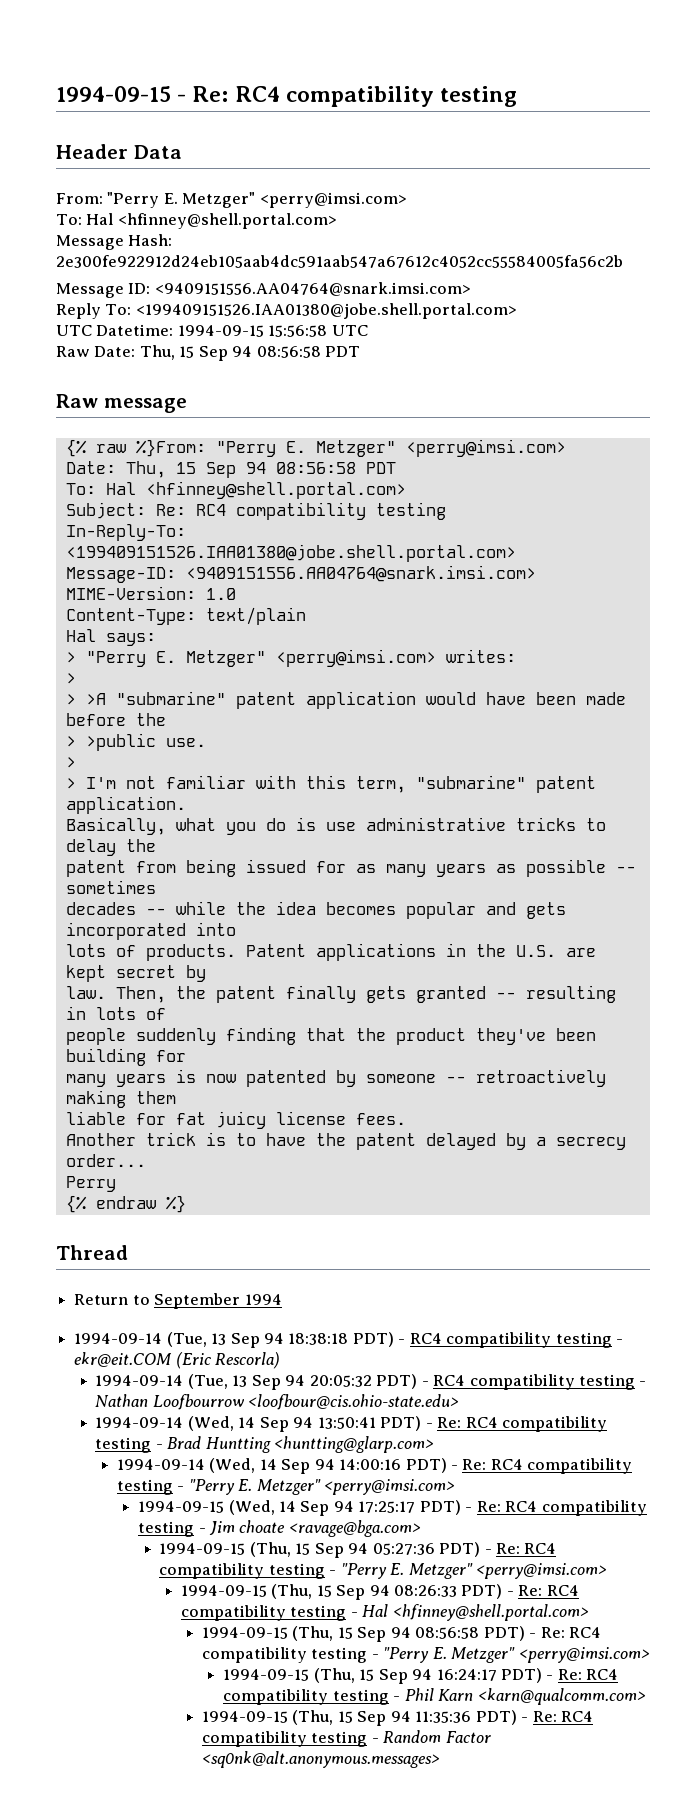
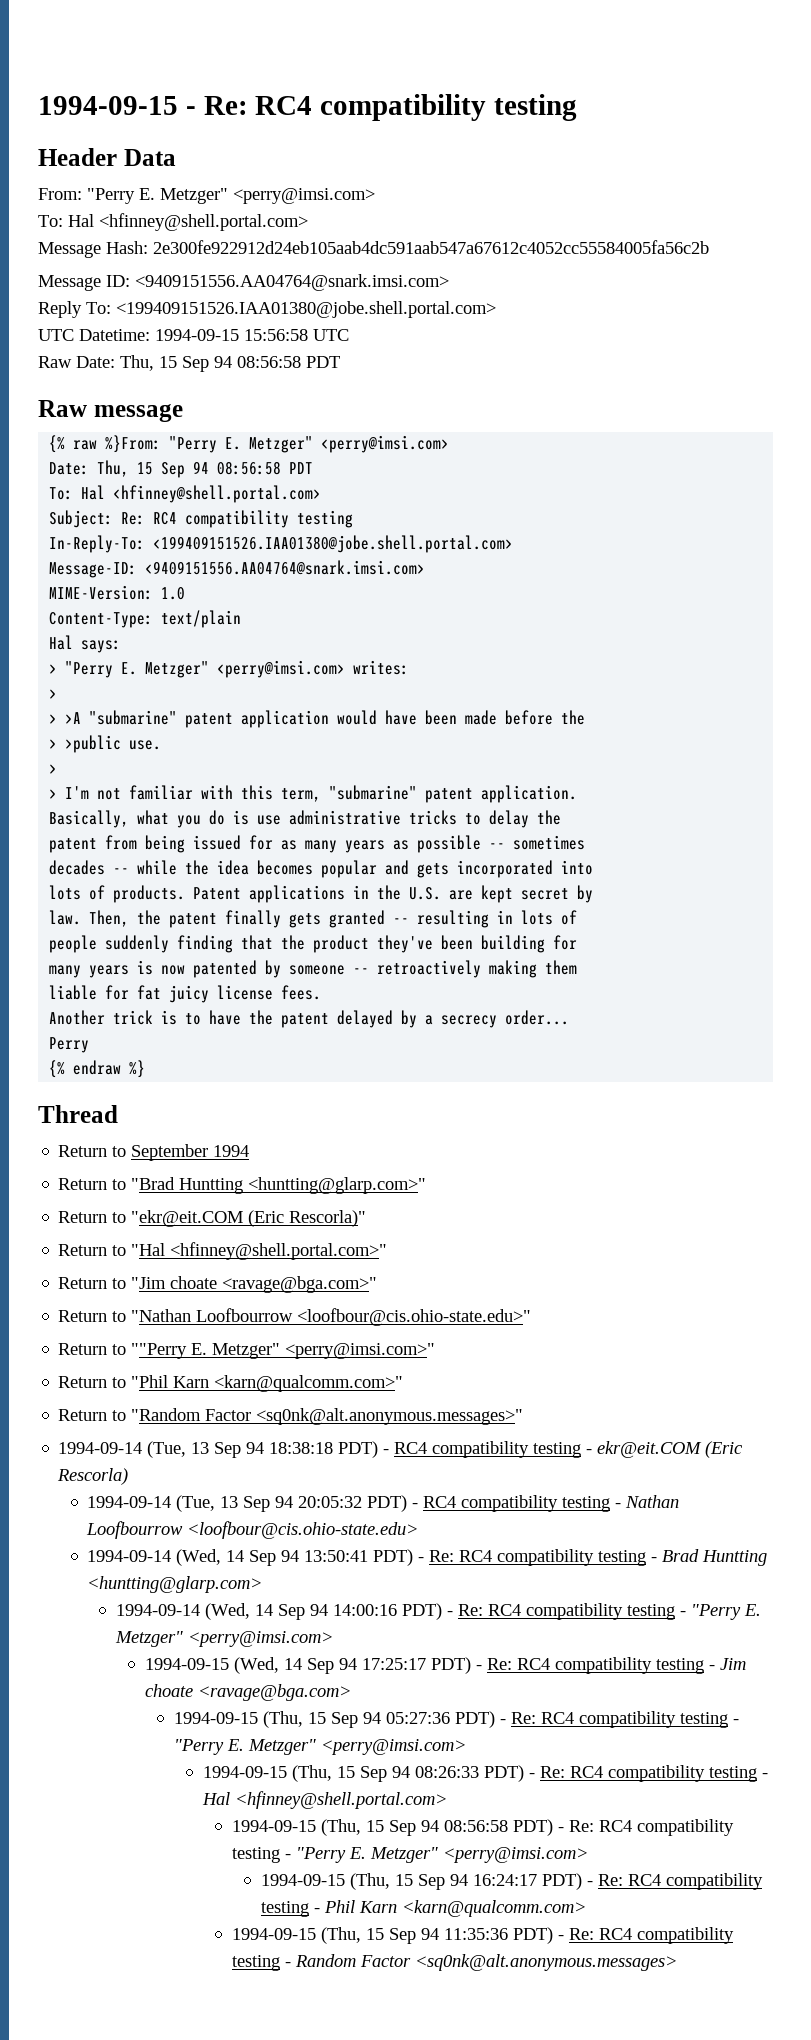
(282, 1299) none -> [58,1177,427,1194] [58,1210,367,1227] [58,1242,388,1260] [58,1276,378,1293] [58,1308,532,1326] [58,1343,436,1359] [58,1375,404,1392] [58,1408,524,1425] // Return to "Brad Huntting <huntting@glarp.com>" // Return to "ekr@eit.COM (Eric Rescorla)" // Return to "Hal <hfinney@shell.portal.com>" // Return to "Jim choate <ravage@bga.com>" // Return to "Nathan Loofbourrow <loofbour@cis.ohio-state.edu>" // Return to ""Perry E. Metzger" <perry@imsi.com>" // Return to "Phil Karn <karn@qualcomm.com>" // Return to "Random Factor <sq0nk@alt.anonymous.messages>"

